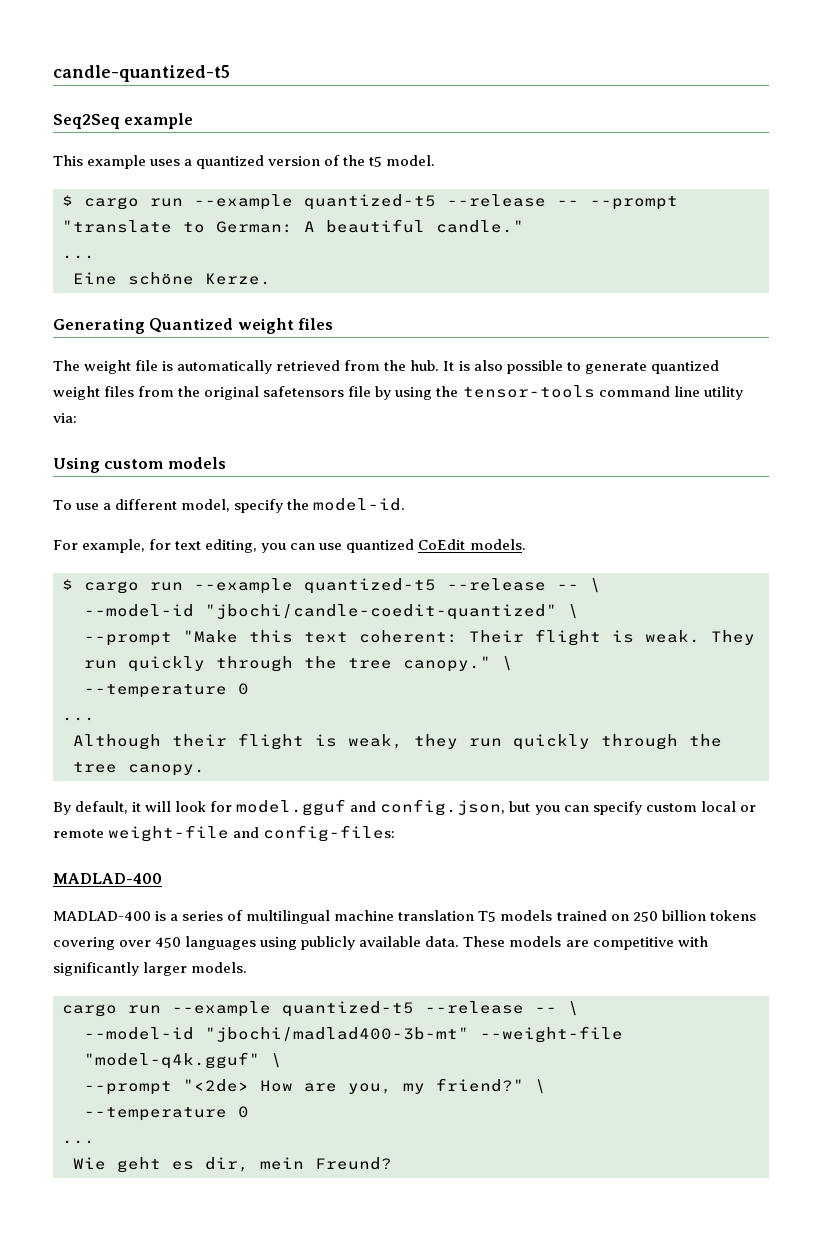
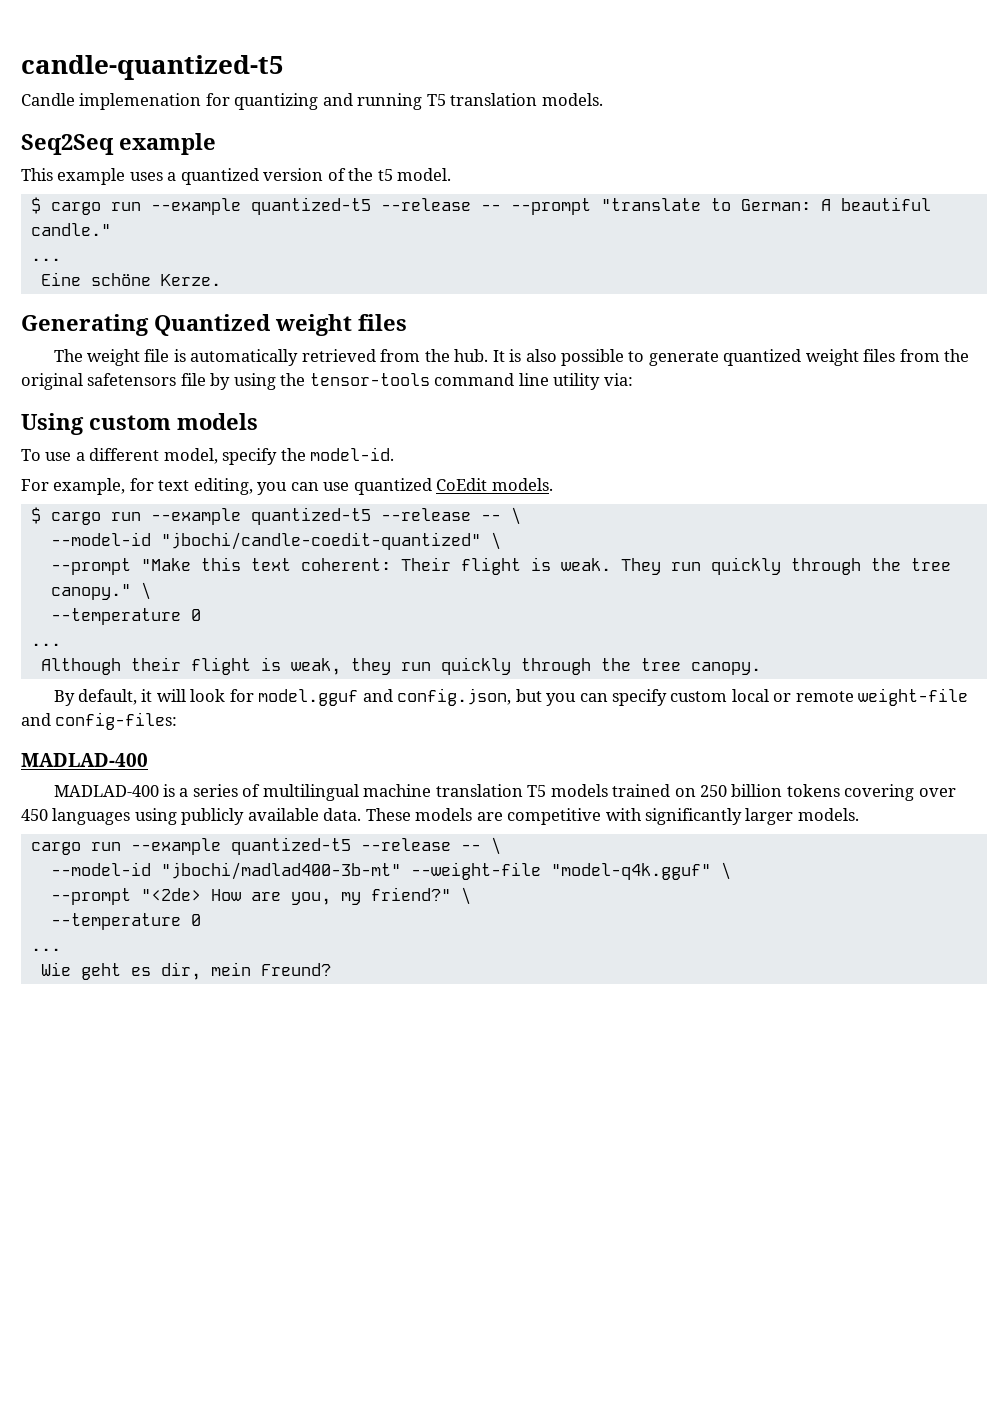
(230, 73) none -> [21,93,603,110] // Candle implemenation for quantizing and running T5 translation models.

